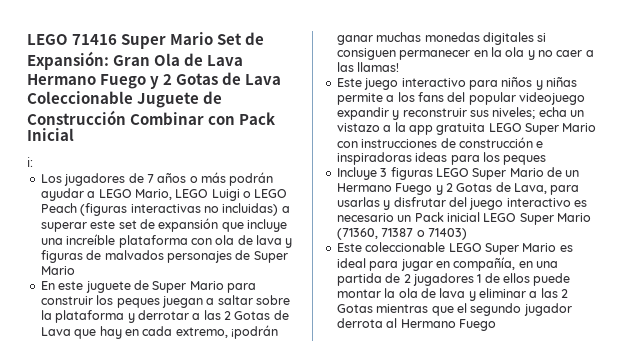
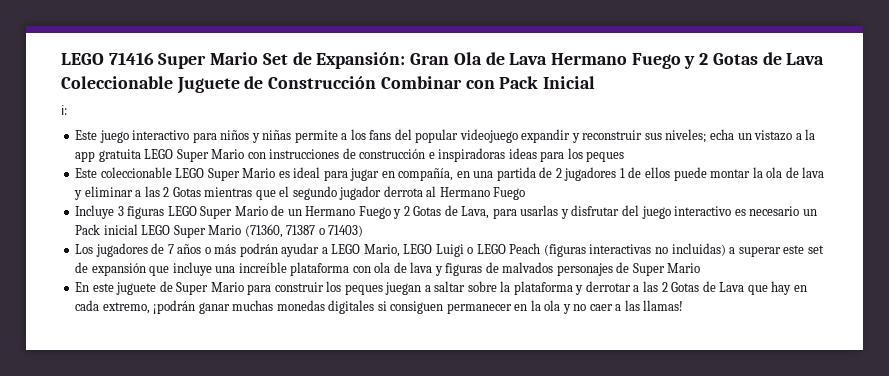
(33, 162) none -> [75,129,816,143] [75,148,625,162] [75,167,825,181] [74,186,526,200] [75,205,817,219] [75,224,364,238] // Este juego interactivo para niños y niñas permite a los fans del popular videojuego expandir y reconstruir sus niveles; echa un vistazo a la app gratuita LEGO Super Mario con instrucciones de construcción e inspiradoras ideas para los peques // Este coleccionable LEGO Super Mario es ideal para jugar en compañía, en una partida de 2 jugadores 1 de ellos puede montar la ola de lava y eliminar a las 2 Gotas mientras que el segundo jugador derrota al Hermano Fuego // Incluye 3 figuras LEGO Super Mario de un Hermano Fuego y 2 Gotas de Lava, para usarlas y disfrutar del juego interactivo es necesario un Pack inicial LEGO Super Mario (71360, 71387 o 71403)
[336,77,577,90] [336,92,585,105] [336,107,584,120] [336,122,597,135] [336,137,544,148] [336,152,547,165] [336,167,580,180] [336,182,580,195] [336,197,587,210] [336,212,591,225] [336,228,467,240] [336,242,573,255] [336,257,558,271] [336,273,571,286] [336,288,569,301] [336,303,572,316] [336,318,496,331] // Este juego interactivo para niños y niñas permite a los fans del popular videojuego expandir y reconstruir sus niveles; echa un vistazo a la app gratuita LEGO Super Mario con instrucciones de construcción e inspiradoras ideas para los peques // Incluye 3 figuras LEGO Super Mario de un Hermano Fuego y 2 Gotas de Lava, para usarlas y disfrutar del juego interactivo es necesario un Pack inicial LEGO Super Mario (71360, 71387 o 71403) // Este coleccionable LEGO Super Mario es ideal para jugar en compañía, en una partida de 2 jugadores 1 de ellos puede montar la ola de lava y eliminar a las 2 Gotas mientras que el segundo jugador derrota al Hermano Fuego -> (684, 305) none

